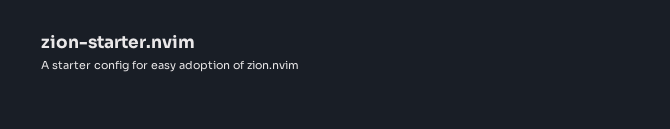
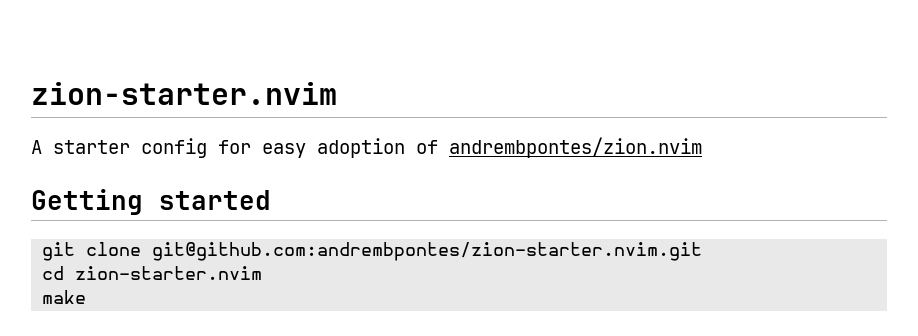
[247,60,299,70] zion.nvim -> [449,137,702,158] [31,189,271,215] [42,242,703,261] [42,266,263,280] [42,290,87,304] andrembpontes/zion.nvim // Getting started // git clone git@github.com:andrembpontes/zion-starter.nvim.git // cd zion-starter.nvim // make

